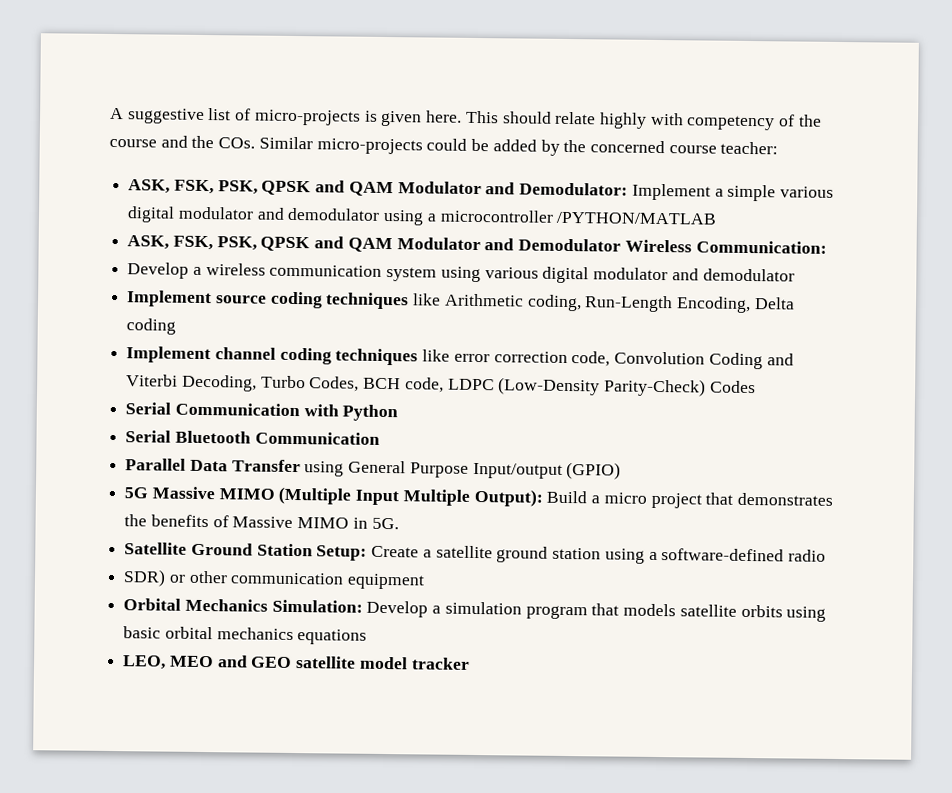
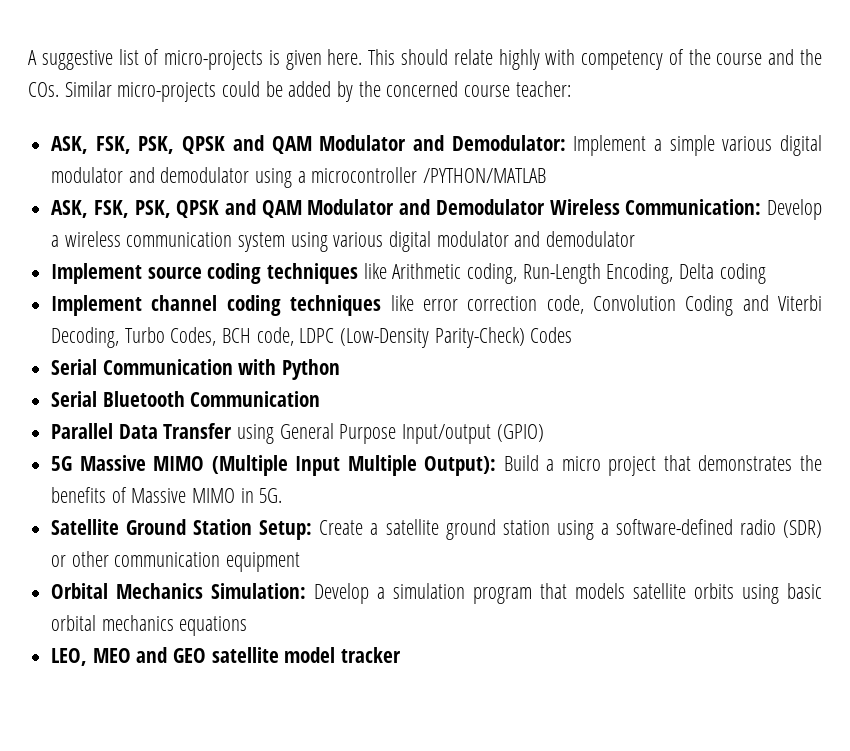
(827, 247) // -> (762, 207) none
[123,569,167,587] // SDR) -> [783,520,823,538] (SDR)

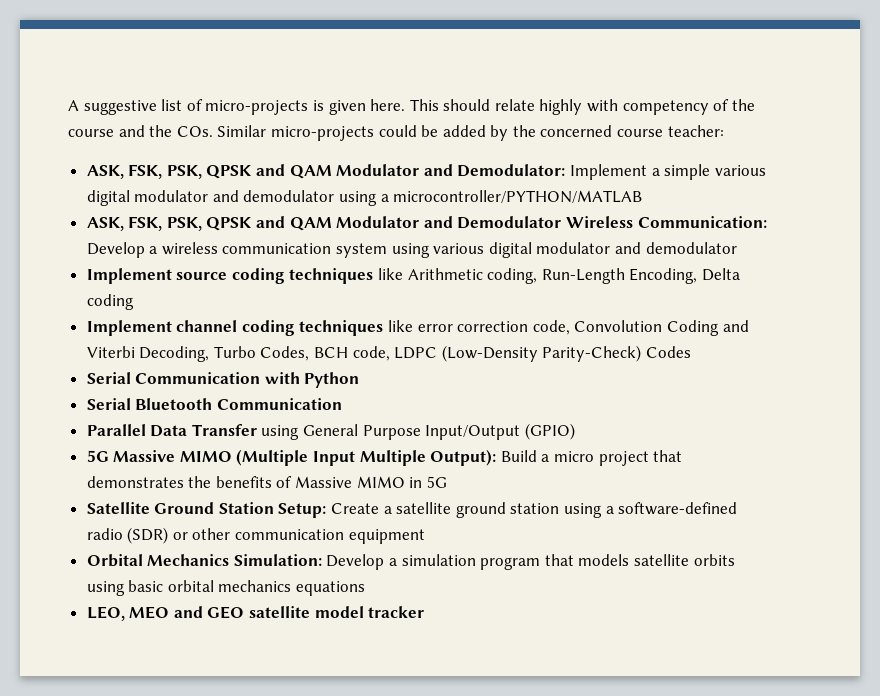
[311,167,547,183] microcontroller /PYTHON/MATLAB -> [393,190,643,203] microcontroller/PYTHON/MATLAB
[402,424,492,444] Input/output -> [425,425,521,440] Input/Output
[259,488,283,503] 5G. -> [426,476,447,488] 5G

